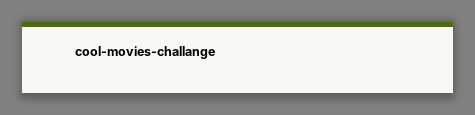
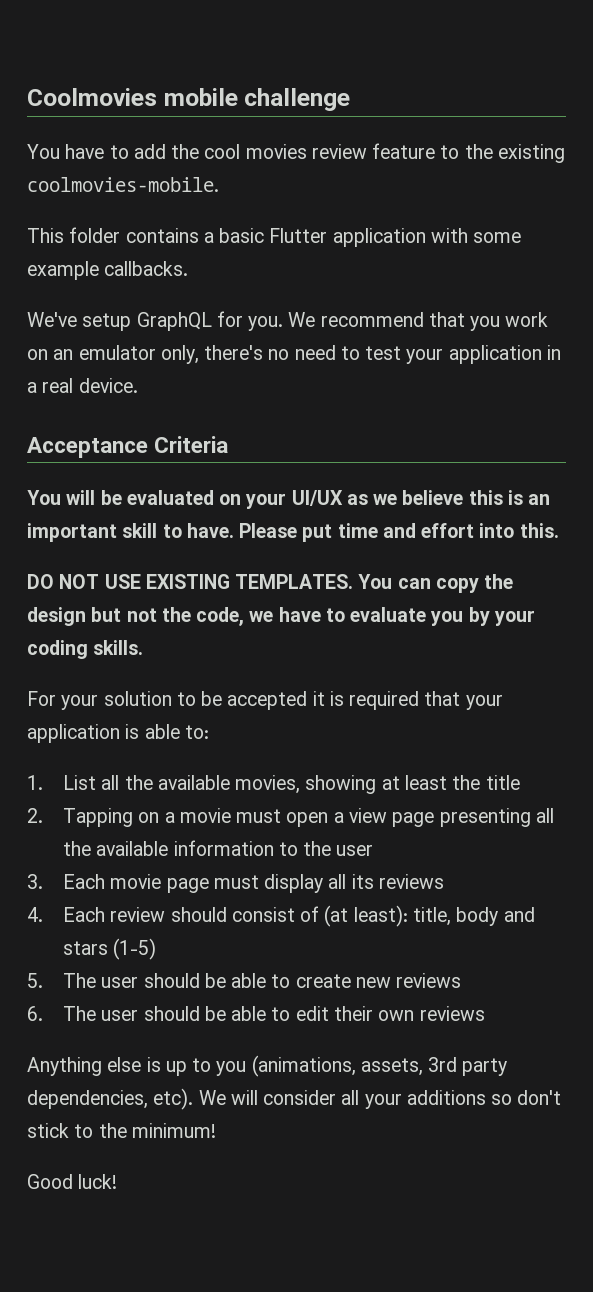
[75,46,215,59] cool-movies-challange -> [27,88,351,111] [27,143,565,163] [27,177,219,192] [27,227,522,247] [27,261,189,280] [27,311,549,331] [27,345,561,364] [27,378,138,393] [27,436,229,458] [27,490,551,509] [27,523,559,542] [27,574,514,593] [27,607,535,626] [27,640,144,659] [27,691,503,710] [27,724,209,743] [27,775,520,794] [27,808,554,827] [63,840,374,856] [27,874,445,893] [27,905,535,927] [63,938,157,960] [27,973,462,988] [27,1006,485,1021] [27,1055,508,1077] [27,1088,562,1110] [27,1123,216,1138] [27,1174,118,1189] Coolmovies mobile challenge // You have to add the cool movies review feature to the existing coolmovies-mobile. // This folder contains a basic Flutter application with some example callbacks. // We've setup GraphQL for you. We recommend that you work on an emulator only, there's no need to test your application in a real device. // Acceptance Criteria // You will be evaluated on your UI/UX as we believe this is an important skill to have. Please put time and effort into this. // DO NOT USE EXISTING TEMPLATES. You can copy the design but not the code, we have to evaluate you by your coding skills. // For your solution to be accepted it is required that your application is able to: // 1. List all the available movies, showing at least the title // 2. Tapping on a movie must open a view page presenting all the available information to the user // 3. Each movie page must display all its reviews // 4. Each review should consist of (at least): title, body and stars (1-5) // 5. The user should be able to create new reviews // 6. The user should be able to edit their own reviews // Anything else is up to you (animations, assets, 3rd party dependencies, etc). We will consider all your additions so don't stick to the minimum! // Good luck!

